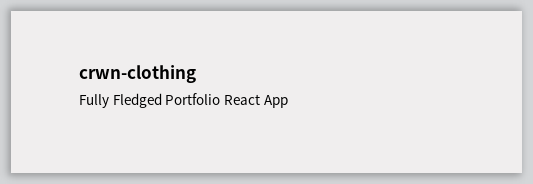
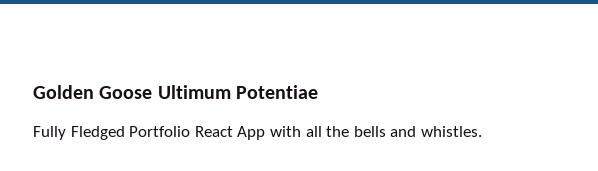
[79,65,196,83] crwn-clothing -> [33,85,318,99] Golden Goose Ultimum Potentiae
(288, 101) none -> [269,126,482,137] with all the bells and whistles.

